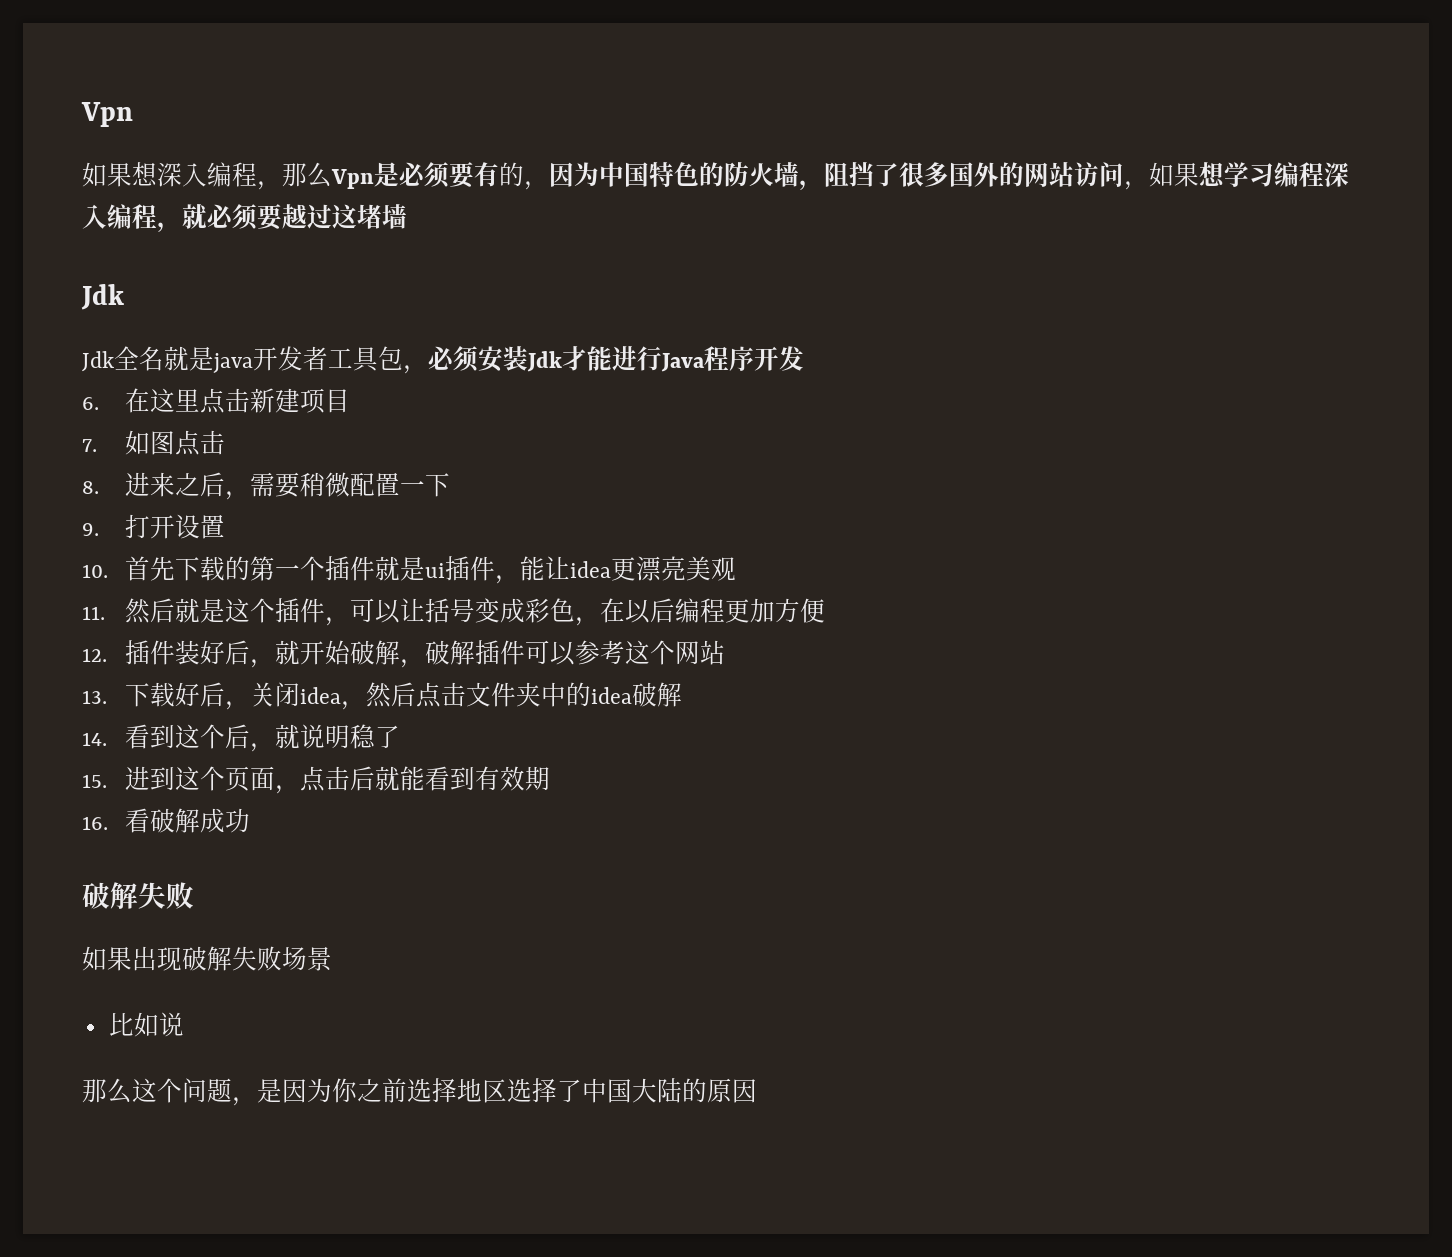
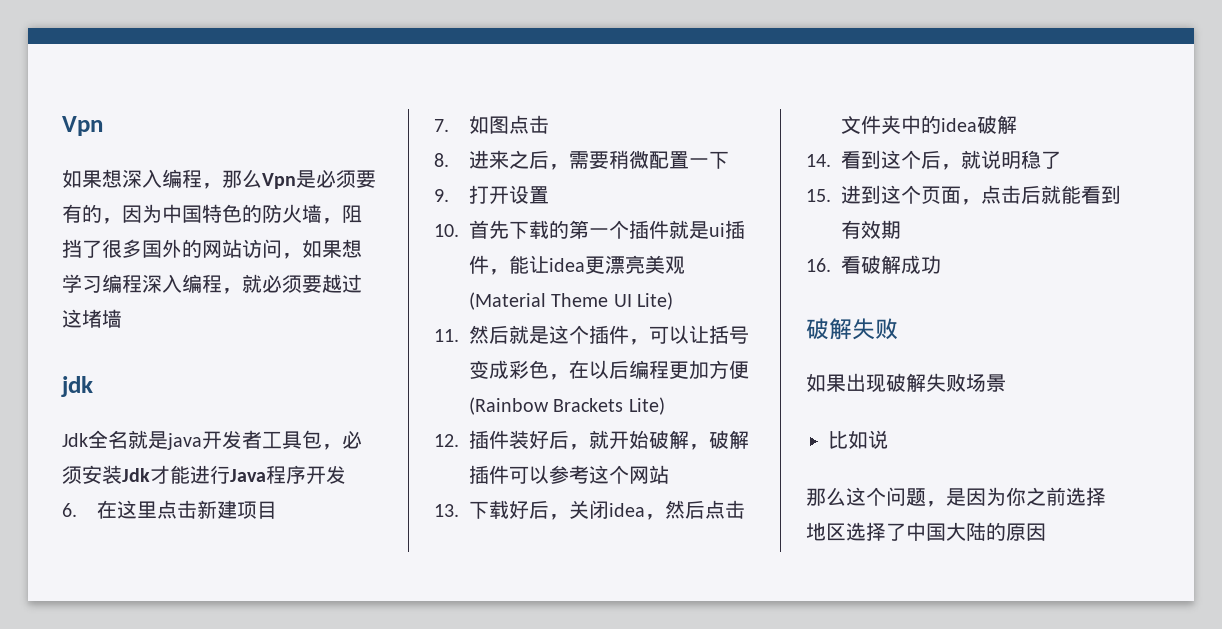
[81,284,124,310] Jdk -> [61,376,93,397] jdk
(736, 569) none -> [469,292,674,310] (Material Theme UI Lite)
(825, 610) none -> [469,397,665,415] (Rainbow Brackets Lite)

